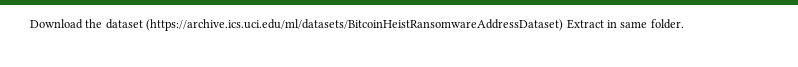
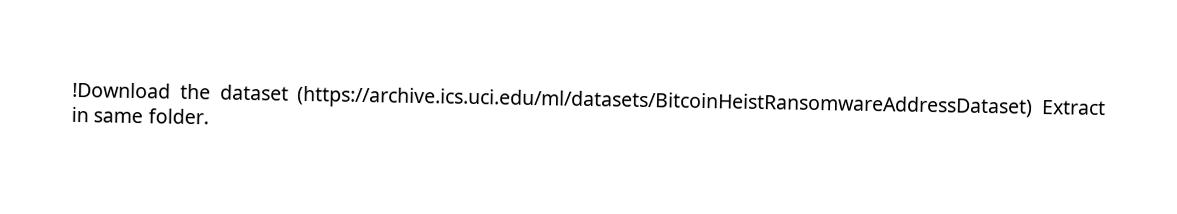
[30,19,83,29] Download -> [72,81,171,99] !Download

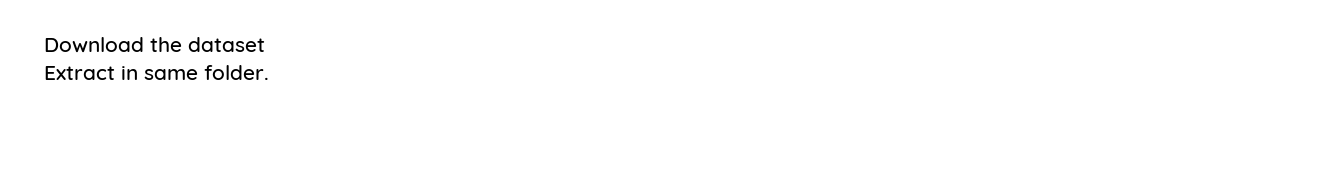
[72,81,171,99] !Download -> [44,37,144,53] Download
[296,85,1034,119] (https://archive.ics.uci.edu/ml/datasets/BitcoinHeistRansomwareAddressDataset) -> (265, 44) //

